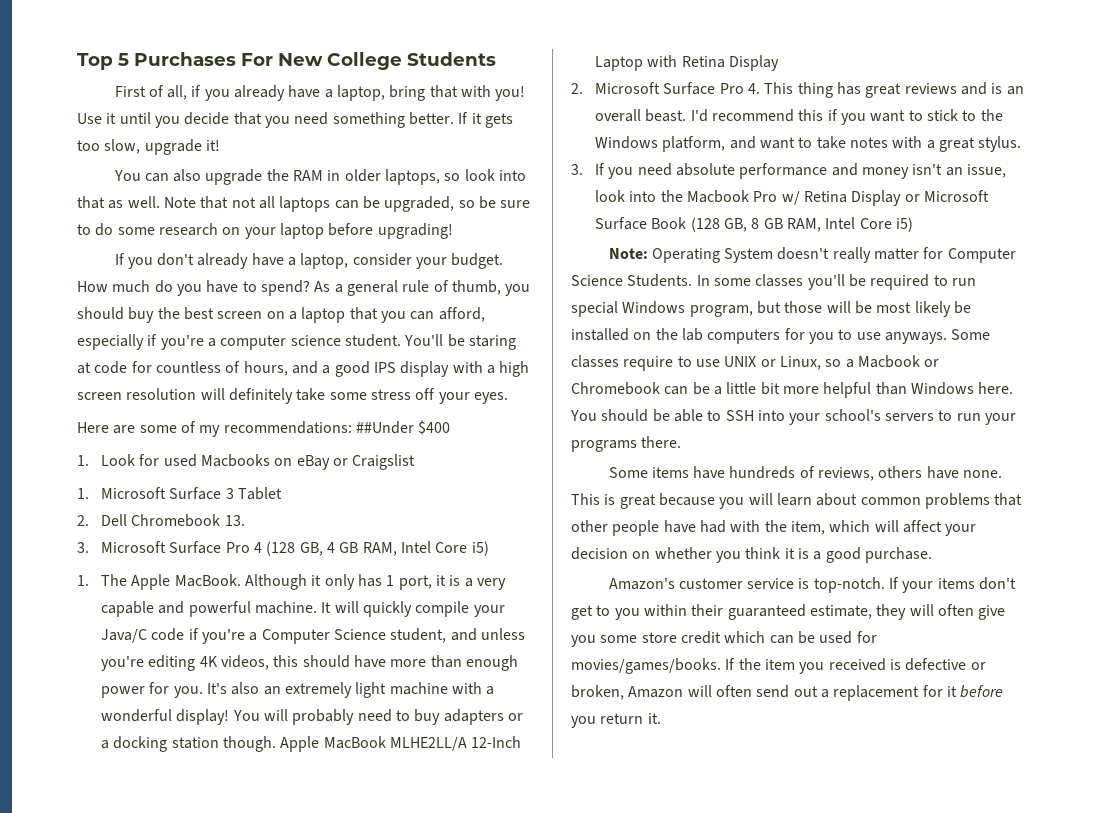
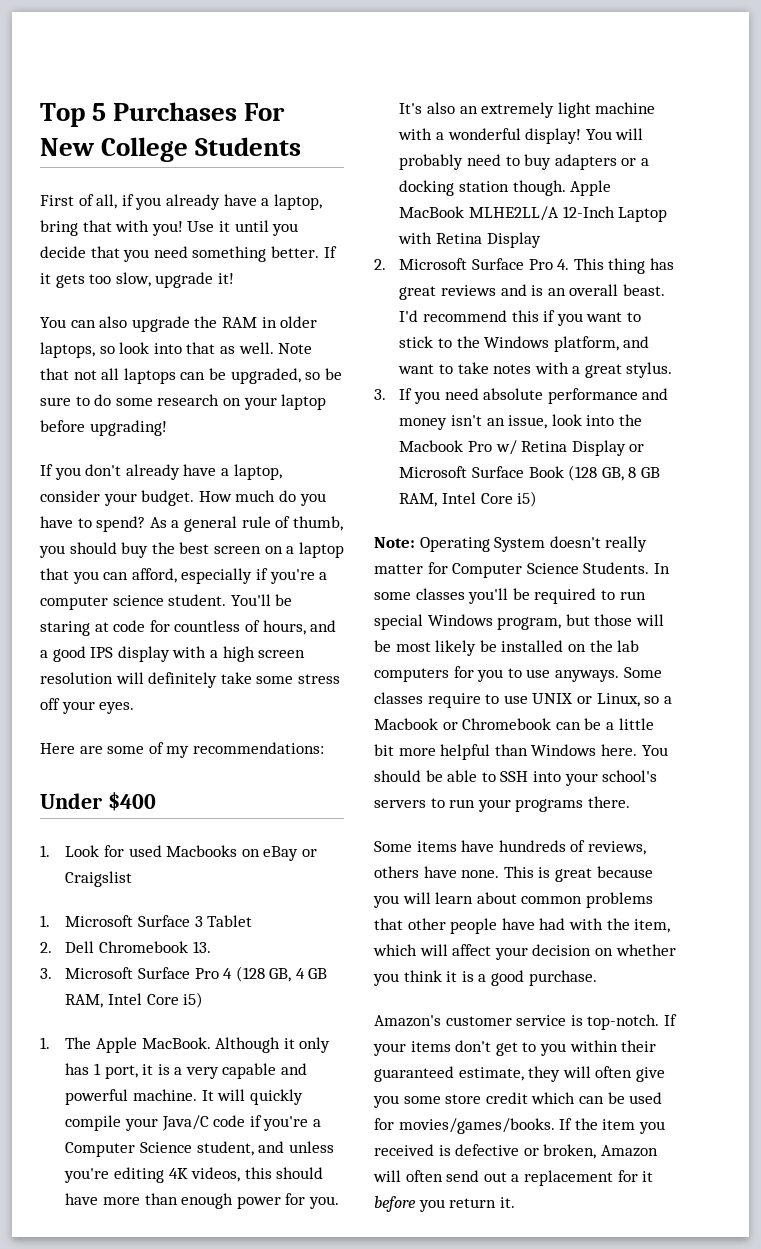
[355,421,414,434] ##Under -> [40,793,102,809] // Under

